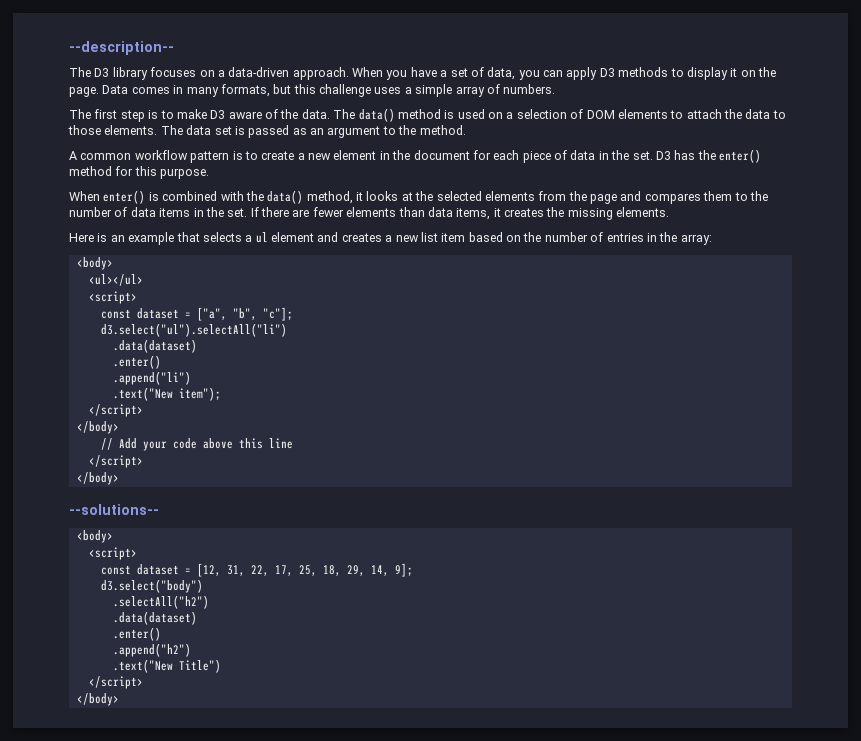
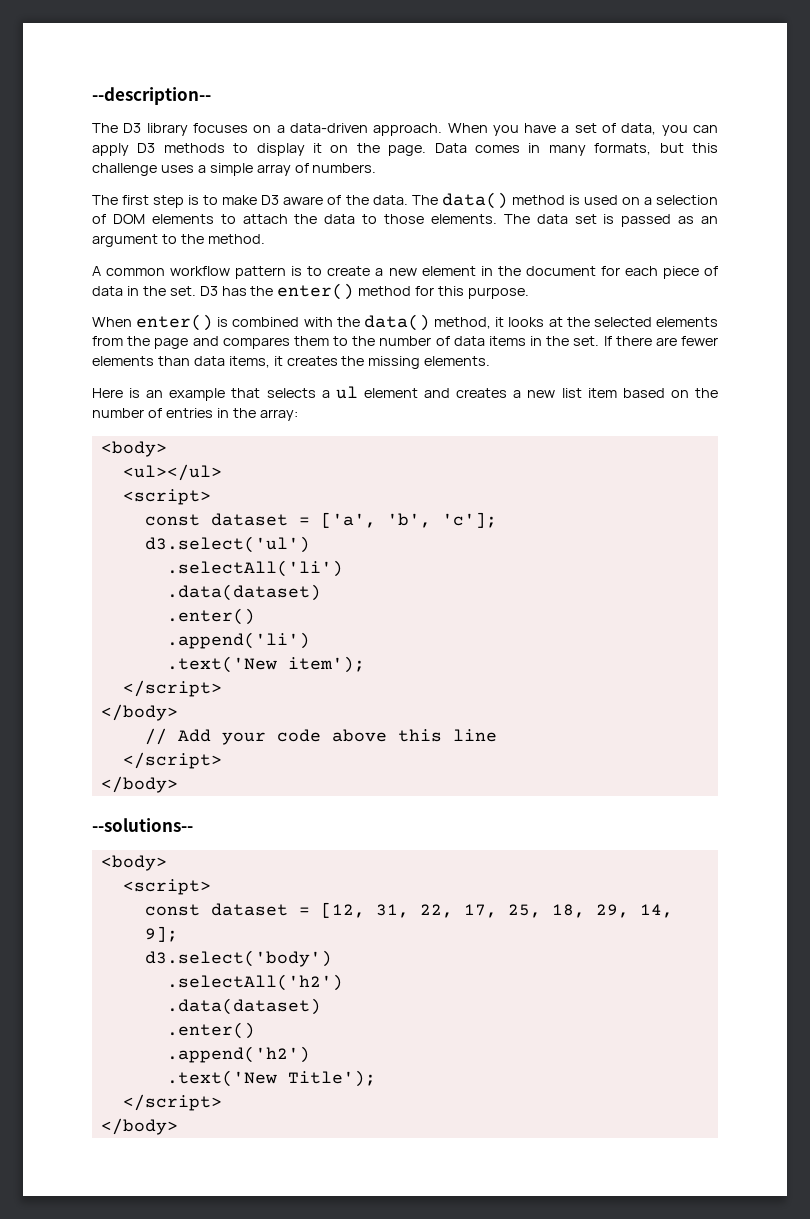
[196,307,293,321] [100,323,287,337] [112,339,197,353] [112,355,161,369] [112,371,191,385] [112,387,221,401] ["a", "b", "c"]; // d3.select("ul").selectAll("li") // .data(dataset) // .enter() // .append("li") // .text("New item"); -> [320,512,497,528] [144,536,310,553] [166,560,343,577] [166,584,321,601] [166,608,255,625] [166,632,310,649] [166,656,365,673] ['a', 'b', 'c']; // d3.select('ul') // .selectAll('li') // .data(dataset) // .enter() // .append('li') // .text('New item');
[100,579,203,593] [112,595,209,609] [112,611,197,625] [112,627,161,641] [112,643,191,657] [112,659,221,673] d3.select("body") // .selectAll("h2") // .data(dataset) // .enter() // .append("h2") // .text("New Title") -> [144,950,332,967] [166,974,343,991] [166,998,321,1015] [166,1022,255,1039] [166,1046,310,1063] [166,1070,376,1087] d3.select('body') // .selectAll('h2') // .data(dataset) // .enter() // .append('h2') // .text('New Title');

